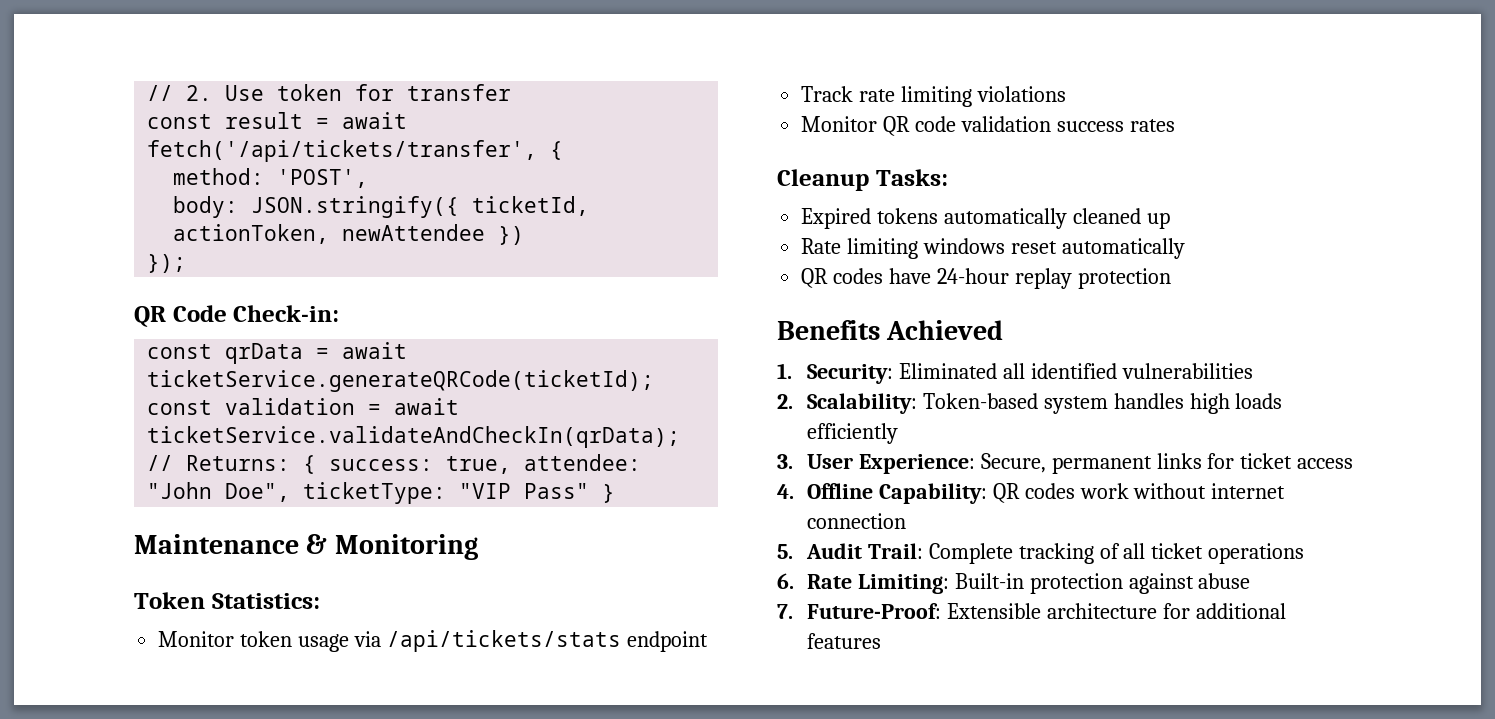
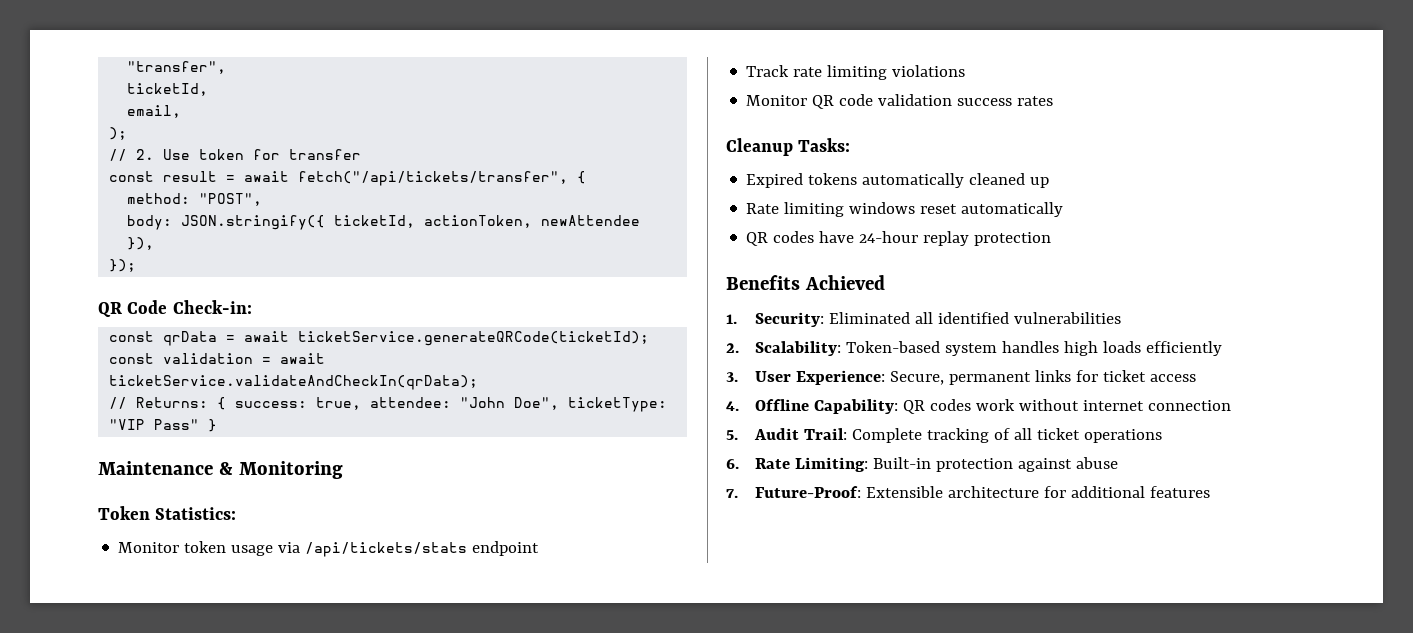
(147, 93) none -> [127,61,227,74] [127,83,209,96] [127,105,182,118] [109,127,128,140] "transfer", // ticketId, // email, // ); //
[147,140,538,162] fetch('/api/tickets/transfer', -> [298,171,569,186] fetch("/api/tickets/transfer",
[277,169,369,188] 'POST', -> [199,193,263,206] "POST",
[498,226,525,245] }) -> [127,237,155,250] }),

